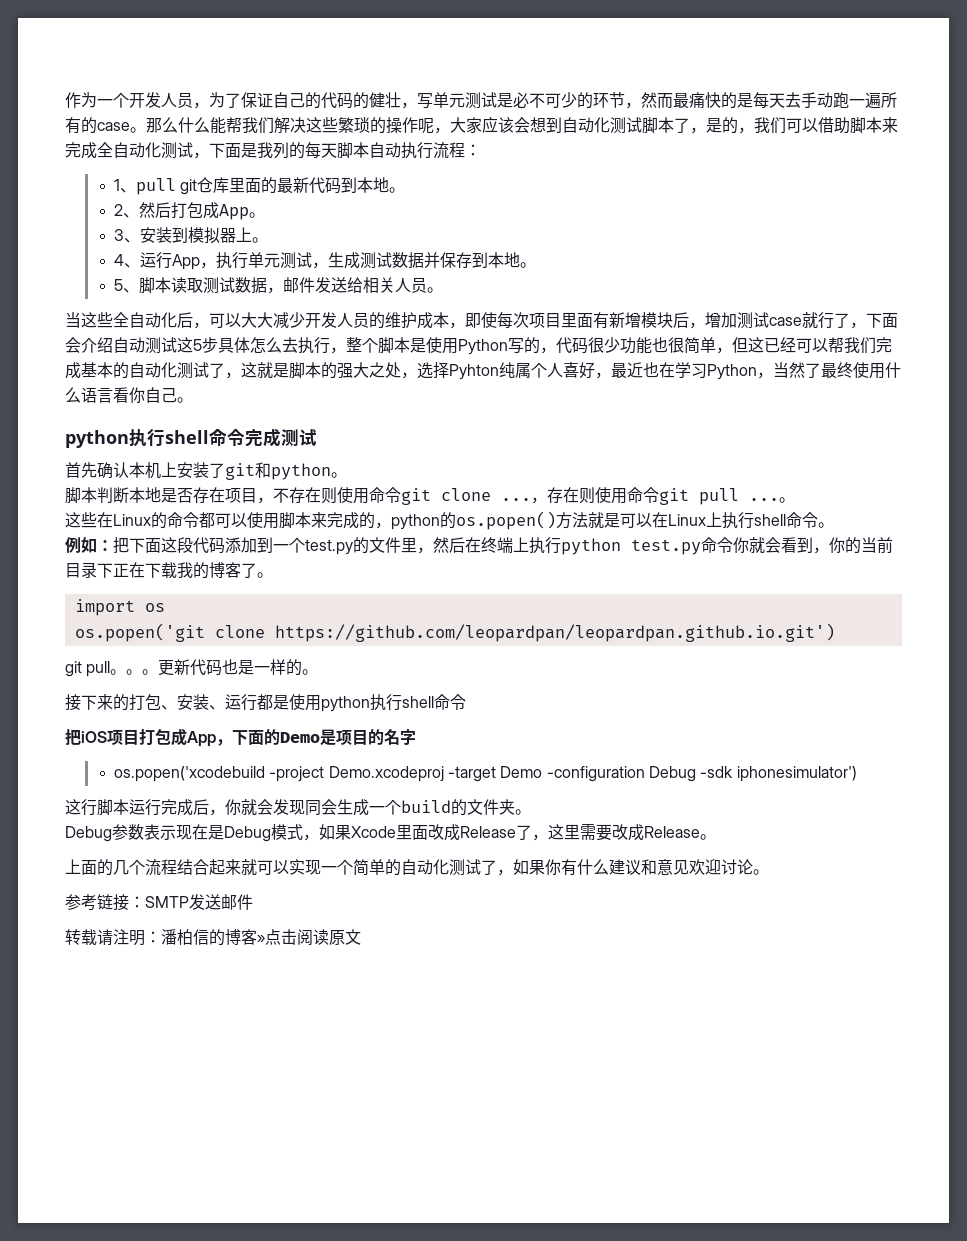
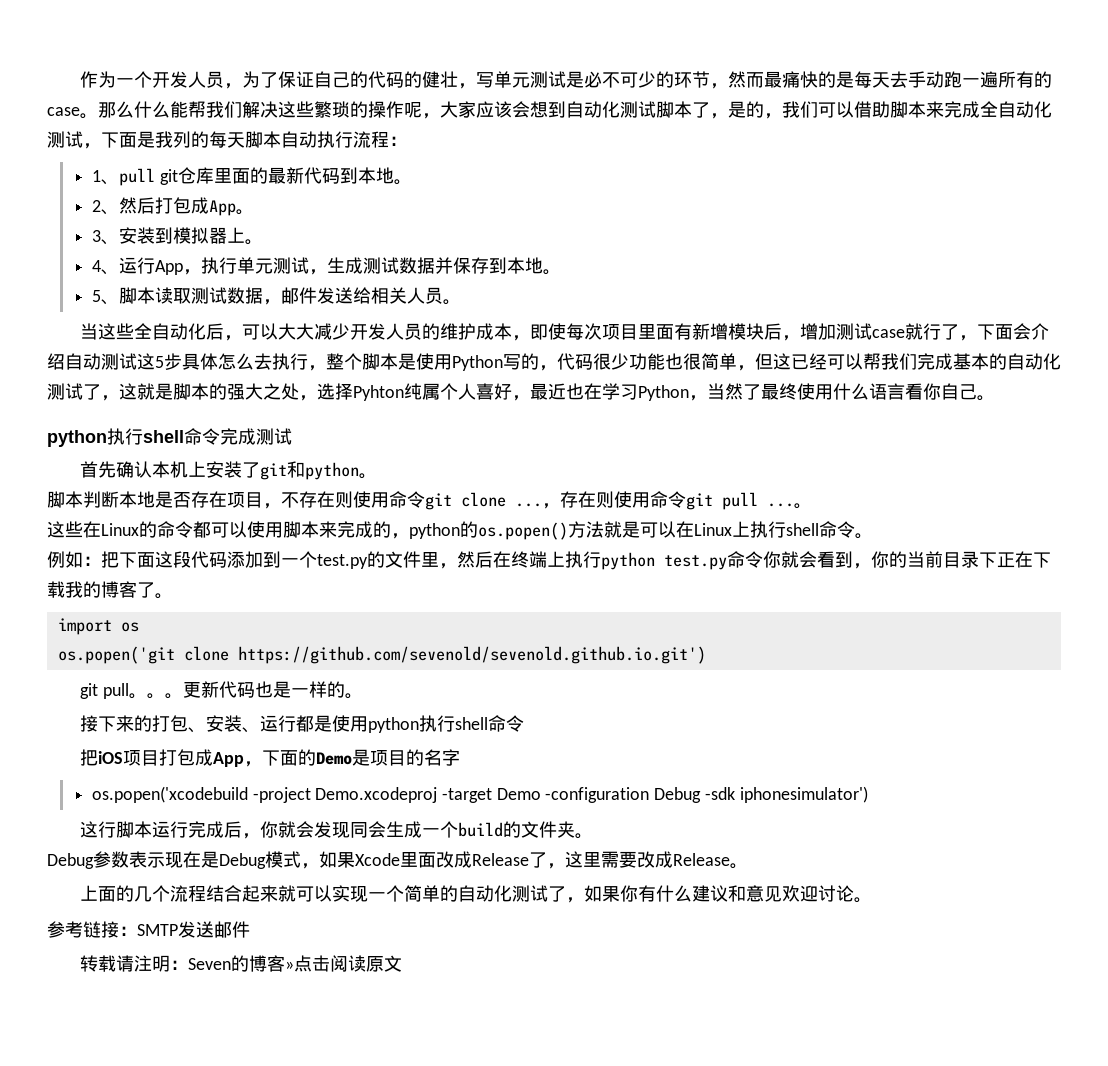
[274,623,835,642] https://github.com/leopardpan/leopardpan.github.io.git') -> [237,646,706,664] https://github.com/sevenold/sevenold.github.io.git')
[161,929,209,945] 潘柏信 -> [187,958,231,970] Seven

